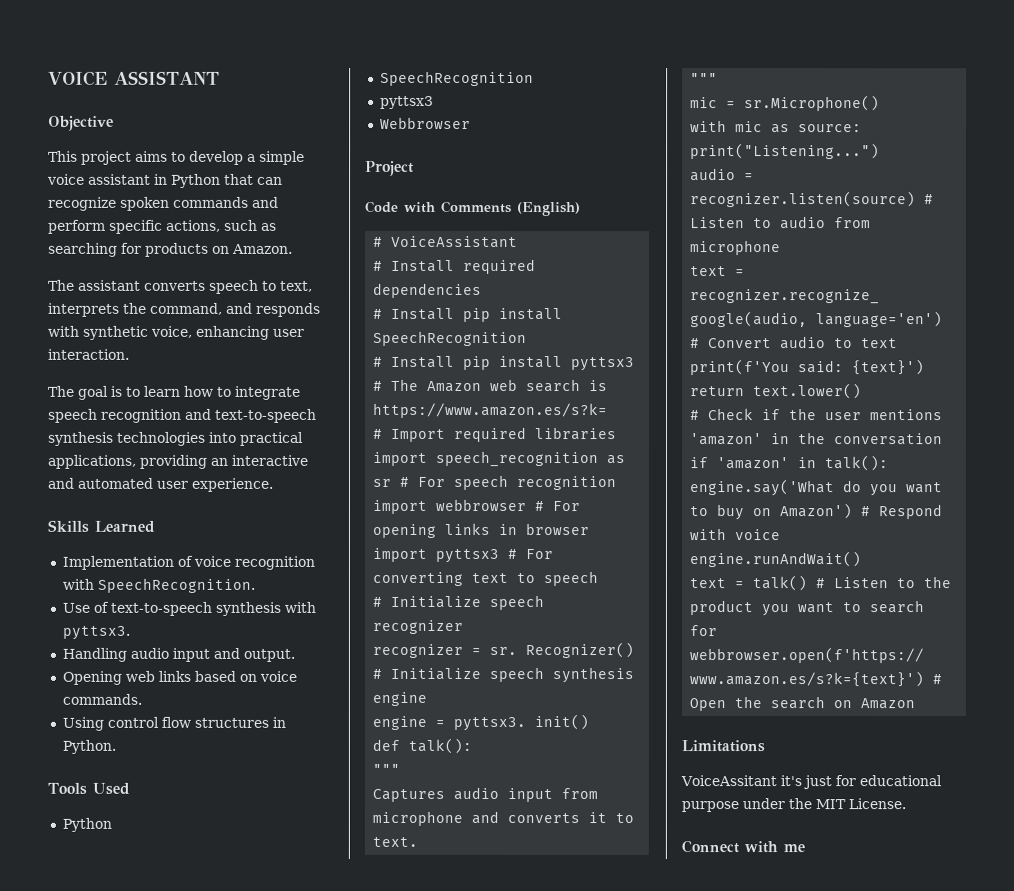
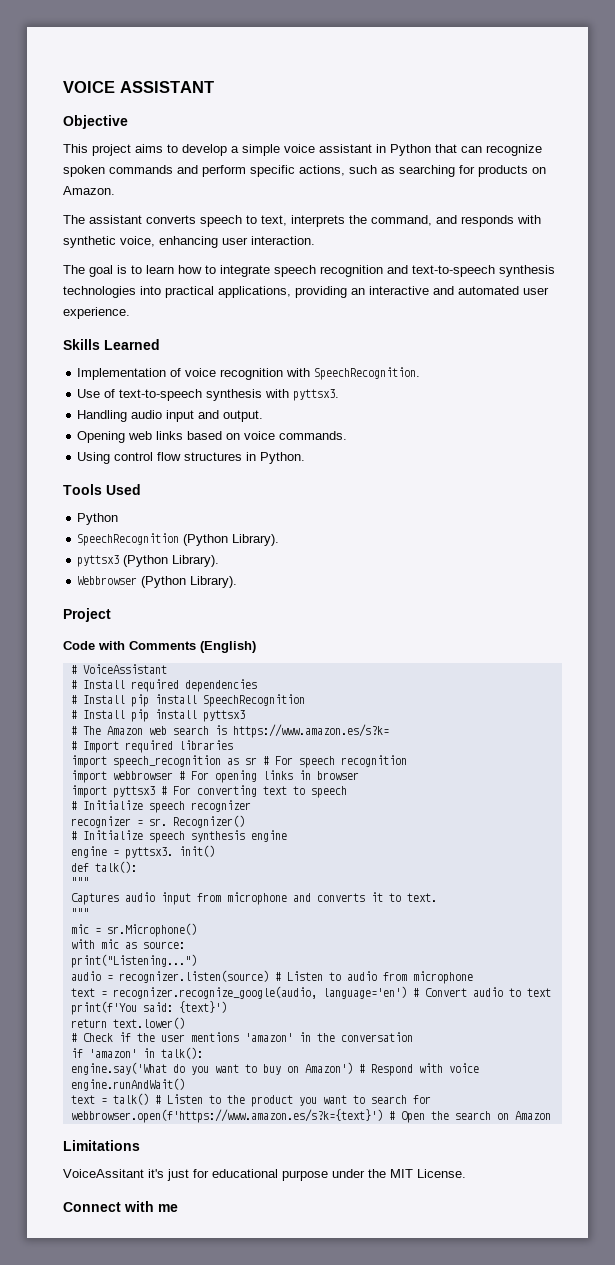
[379,95,434,109] // pyttsx3 -> [183,534,280,546] [77,555,220,567] (Python Library). // pyttsx3 (Python Library).
(471, 122) none -> [141,576,238,588] (Python Library).

